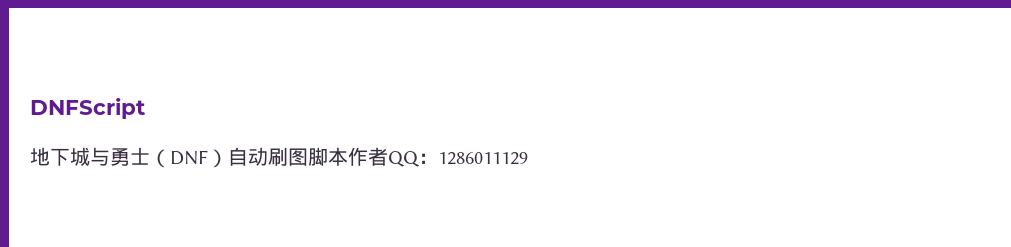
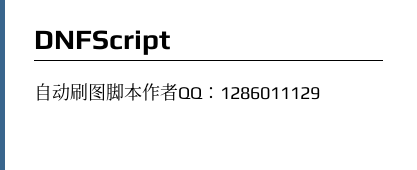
[30,147,228,168] 地下城与勇士（DNF） -> (170, 42) none

